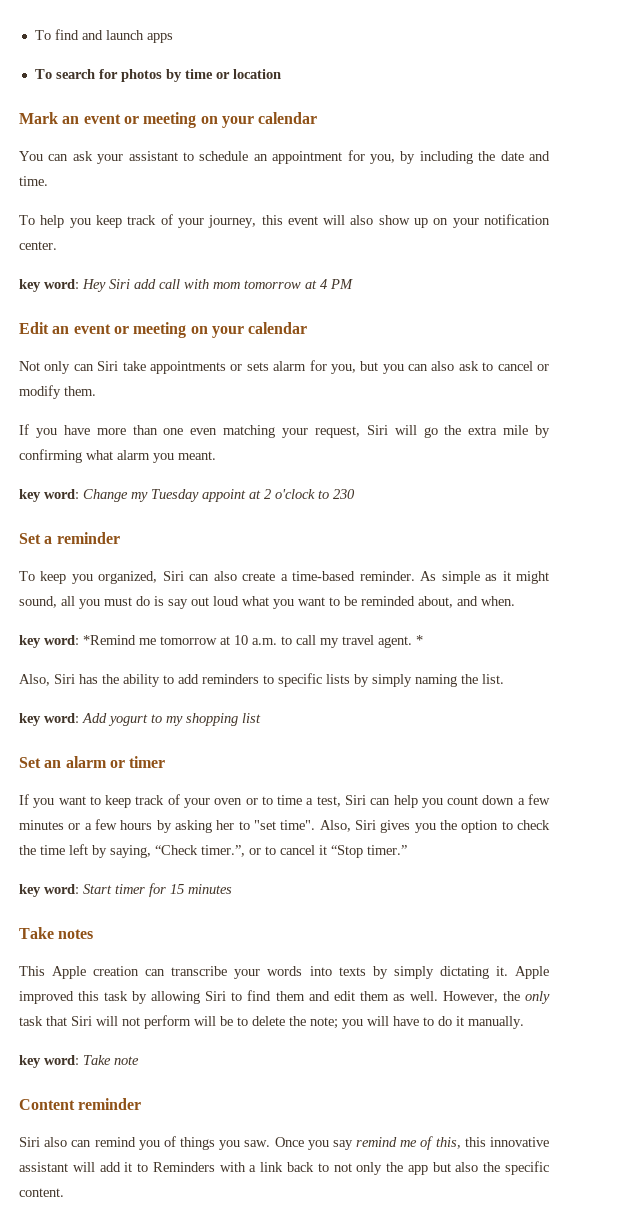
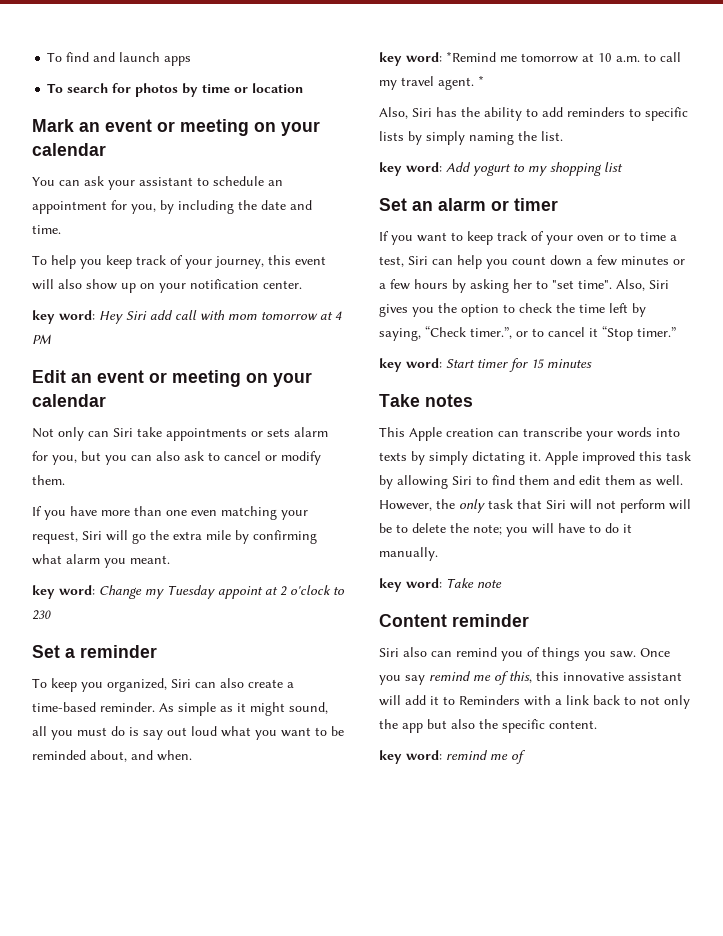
(64, 1192) none -> [379,750,526,764] // key word: remind me of

